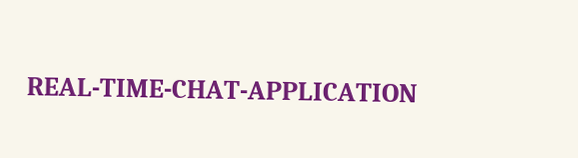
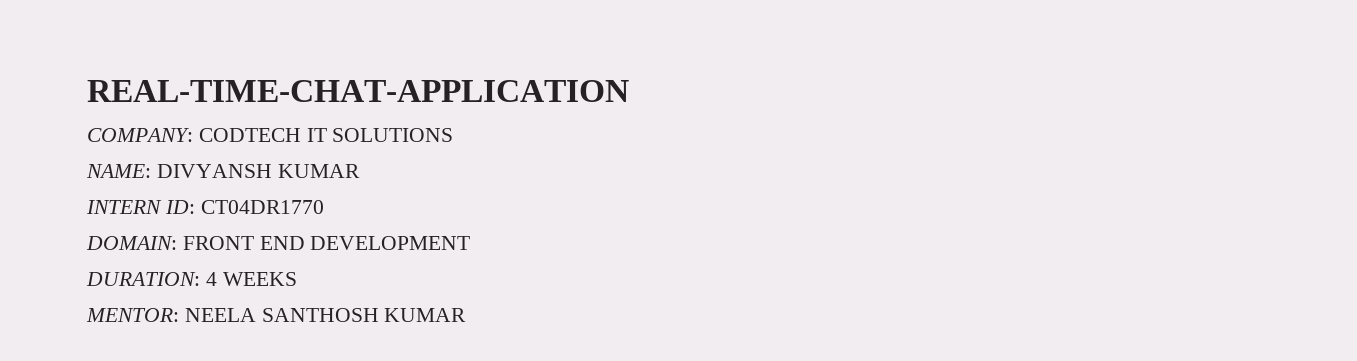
(418, 90) none -> [87,128,454,142] [86,164,360,178] [86,200,324,214] [86,236,471,250] [86,272,297,286] [86,308,467,322] // COMPANY: CODTECH IT SOLUTIONS // NAME: DIVYANSH KUMAR // INTERN ID: CT04DR1770 // DOMAIN: FRONT END DEVELOPMENT // DURATION: 4 WEEKS // MENTOR: NEELA SANTHOSH KUMAR

